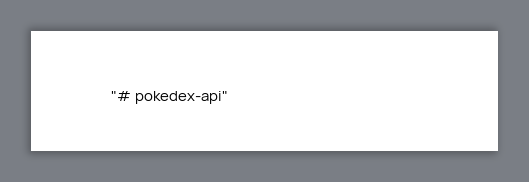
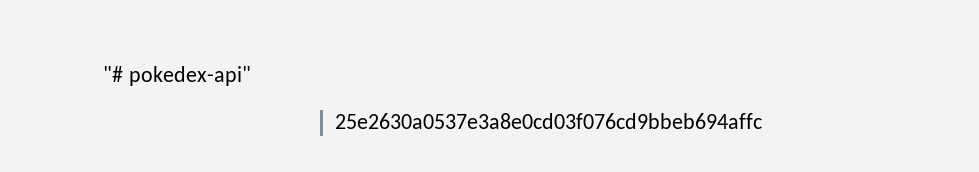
(229, 97) none -> [334,113,762,129] // 25e2630a0537e3a8e0cd03f076cd9bbeb694affc

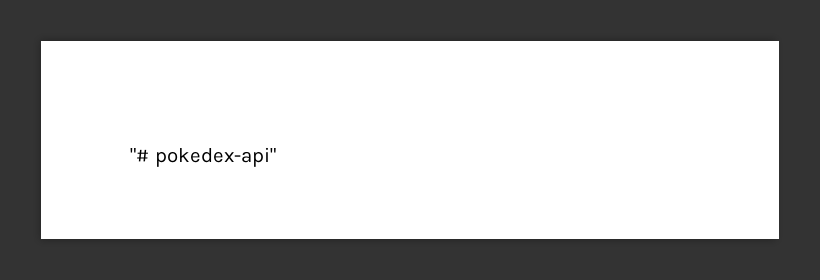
[334,113,762,129] // 25e2630a0537e3a8e0cd03f076cd9bbeb694affc -> (276, 157) none

